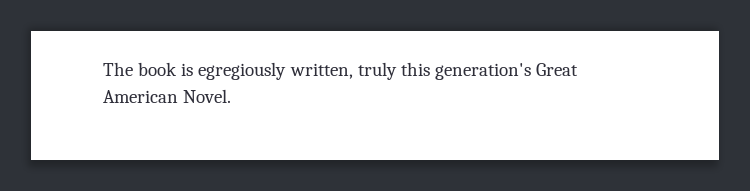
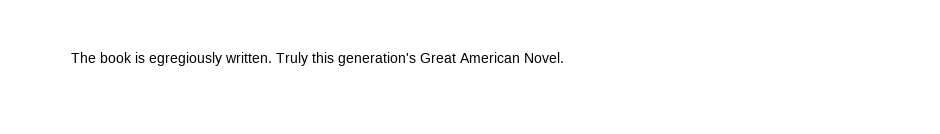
[289,62,397,80] written, truly -> [225,52,308,66] written. Truly

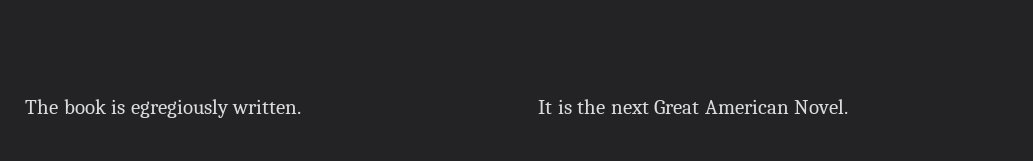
[276,52,416,66] Truly this generation's -> [538,99,649,114] // It is the next

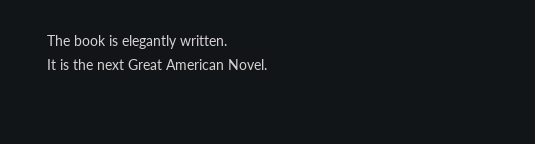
[130,99,229,118] egregiously -> [122,35,177,49] elegantly

